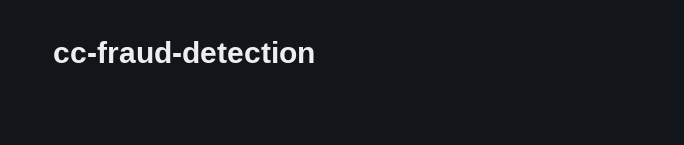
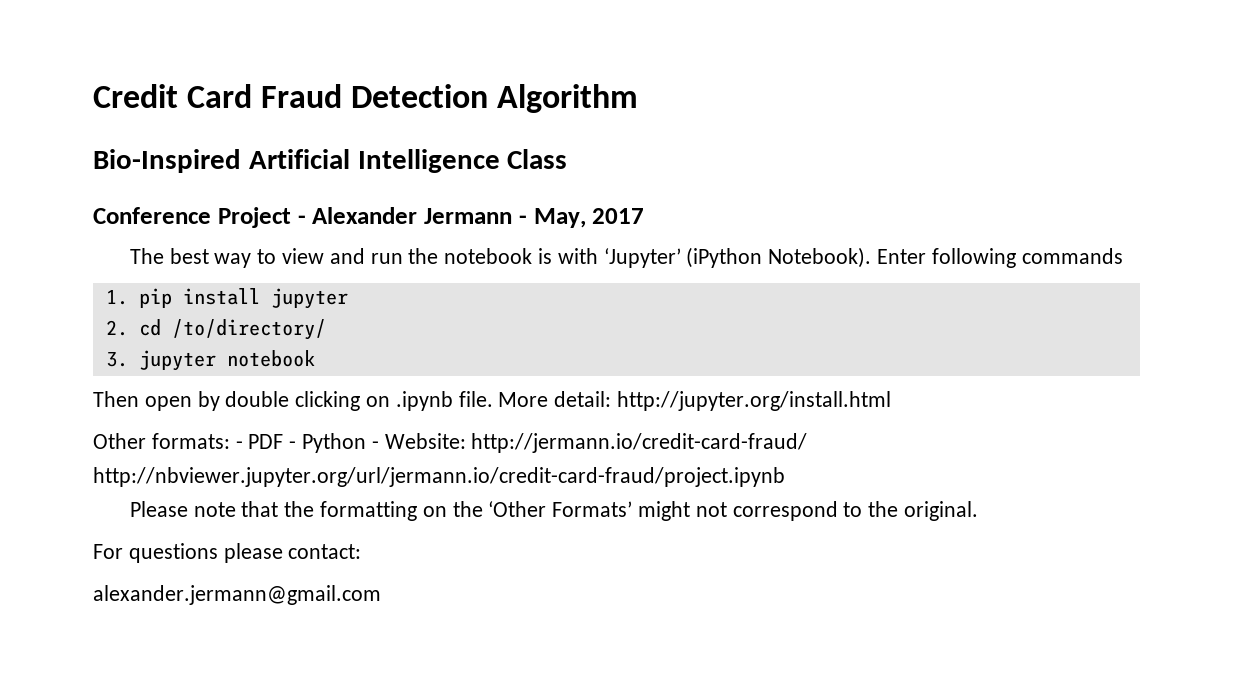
[53,41,315,63] cc-fraud-detection -> [93,84,639,113] [93,149,568,173] [93,207,645,228] [129,247,1123,268] [105,288,348,309] [105,319,326,340] [105,350,315,371] [93,391,892,411] [93,433,808,453] [93,467,785,487] [129,501,978,521] [93,543,362,563] [93,585,381,605] Credit Card Fraud Detection Algorithm // Bio-Inspired Artificial Intelligence Class // Conference Project - Alexander Jermann - May, 2017 // The best way to view and run the notebook is with ‘Jupyter’ (iPython Notebook). Enter following commands // 1. pip install jupyter // 2. cd /to/directory/ // 3. jupyter notebook // Then open by double clicking on .ipynb file. More detail: http://jupyter.org/install.html // Other formats: - PDF - Python - Website: http://jermann.io/credit-card-fraud/ http://nbviewer.jupyter.org/url/jermann.io/credit-card-fraud/project.ipynb // Please note that the formatting on the ‘Other Formats’ might not correspond to the original. // For questions please contact: // alexander.jermann@gmail.com

